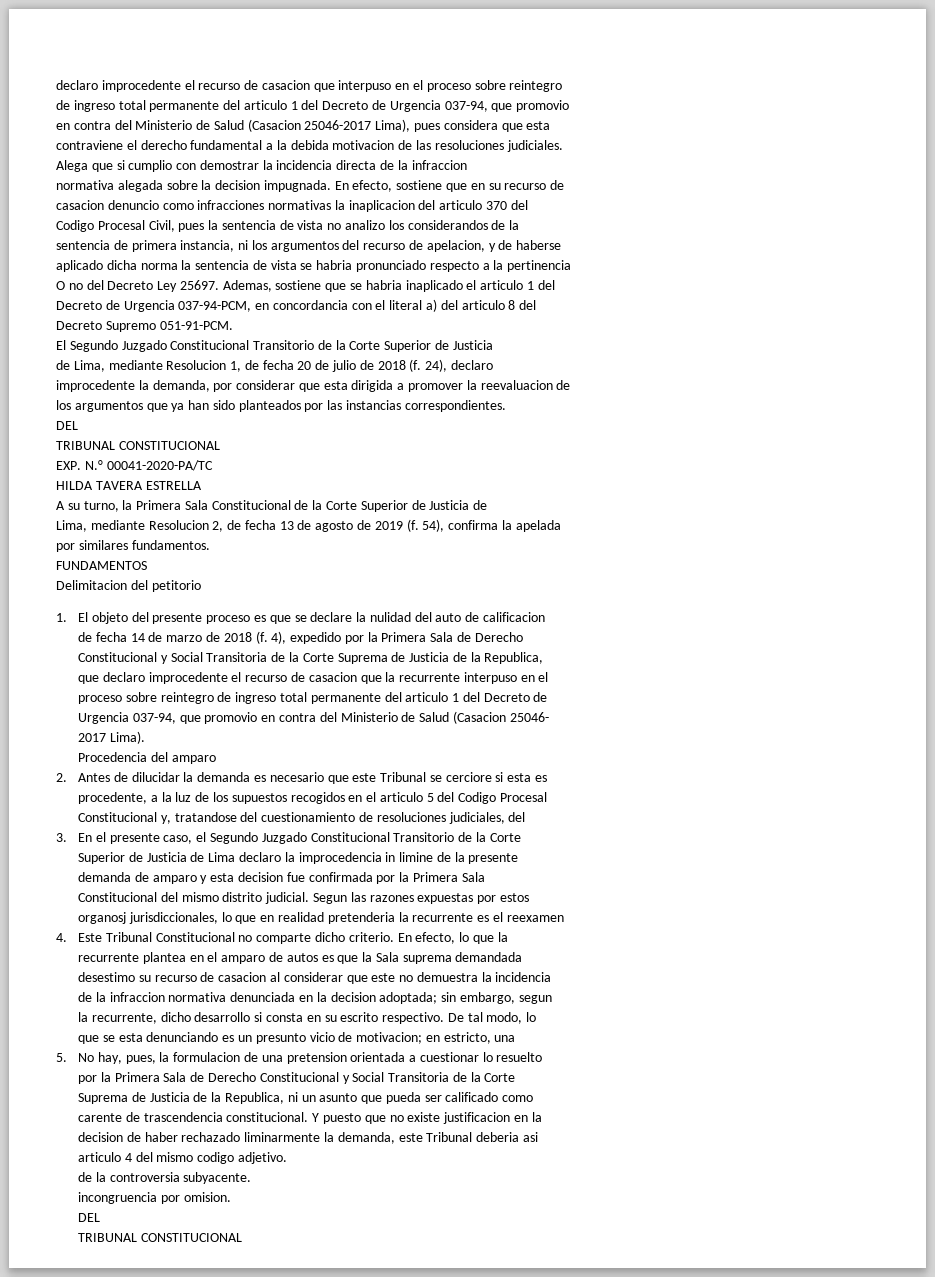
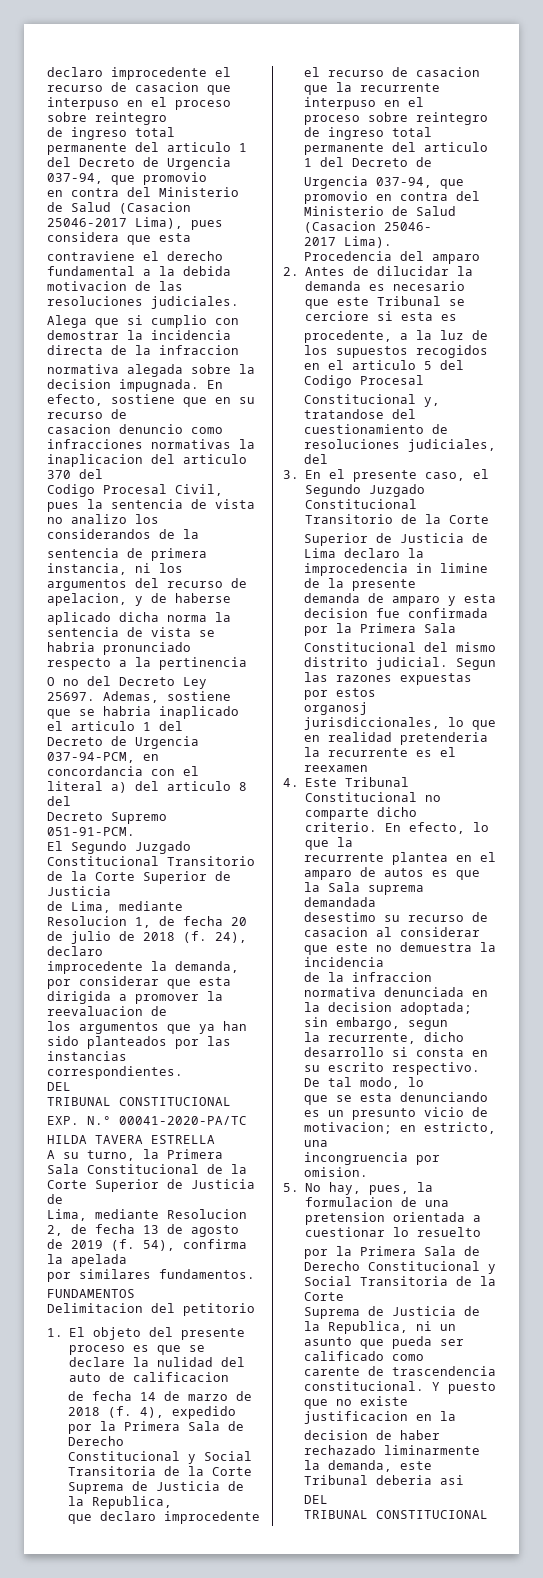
(516, 1038) none -> [303,1152,440,1165] [303,1167,368,1177] // incongruencia por omision.
[78,1152,288,1164] [78,1172,252,1184] [78,1192,231,1204] // articulo 4 del mismo codigo adjetivo. // de la controversia subyacente. // incongruencia por omision. -> (464, 1480) none

